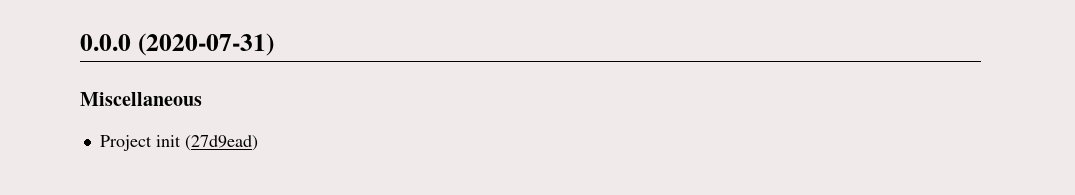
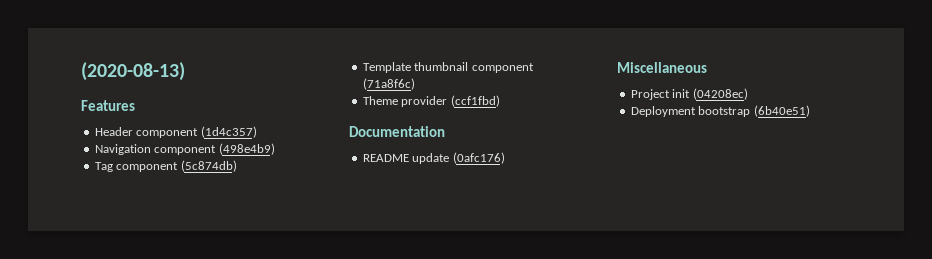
[80,33,274,56] 0.0.0 (2020-07-31) -> [81,62,185,81] [81,100,135,111] [94,126,257,138] [94,143,275,155] [94,160,237,172] [362,62,534,73] [362,78,415,90] [362,95,500,107] [349,126,445,137] [362,152,505,164] (2020-08-13) // Features // Header component (1d4c357) // Navigation component (498e4b9) // Tag component (5c874db) // Template thumbnail component (71a8f6c) // Theme provider (ccf1fbd) // Documentation // README update (0afc176)
[184,135,258,151] (27d9ead) -> [692,88,748,100] [630,105,810,117] (04208ec) // Deployment bootstrap (6b40e51)

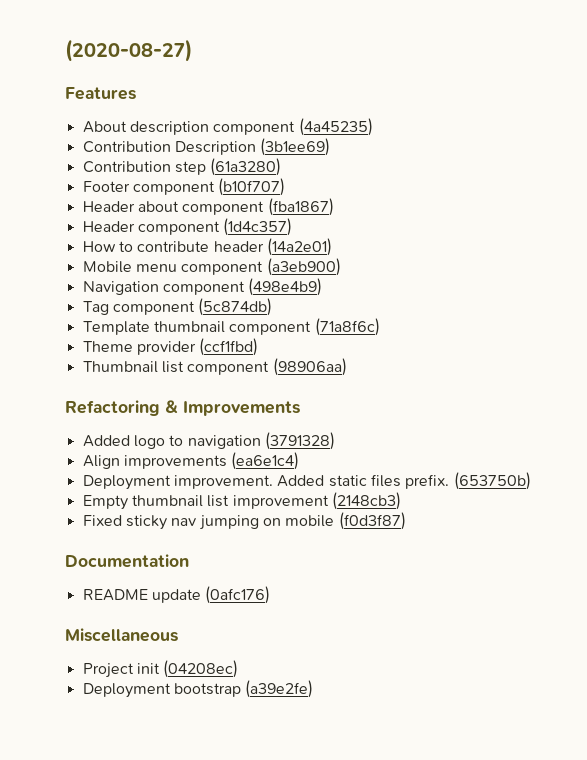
[81,62,185,81] (2020-08-13) -> [65,39,192,62] (2020-08-27)
[94,126,257,138] Header component (1d4c357) -> [82,118,373,136] [82,138,331,156] [82,158,282,176] [82,178,286,196] [82,198,334,216] [82,218,293,236] [82,238,332,256] [82,258,341,276] About description component (4a45235) // Contribution Description (3b1ee69) // Contribution step (61a3280) // Footer component (b10f707) // Header about component (fba1867) // Header component (1d4c357) // How to contribute header (14a2e01) // Mobile menu component (a3eb900)
(500, 101) none -> [82,358,347,376] [65,400,300,416] [82,432,335,450] [82,452,300,470] [82,472,531,490] [82,492,401,510] [82,512,406,530] // Thumbnail list component (98906aa) // Refactoring & Improvements // Added logo to navigation (3791328) // Align improvements (ea6e1c4) // Deployment improvement. Added static files prefix. (653750b) // Empty thumbnail list improvement (2148cb3) // Fixed sticky nav jumping on mobile (f0d3f87)
[753,105,810,117] (6b40e51) -> [245,680,314,698] (a39e2fe)

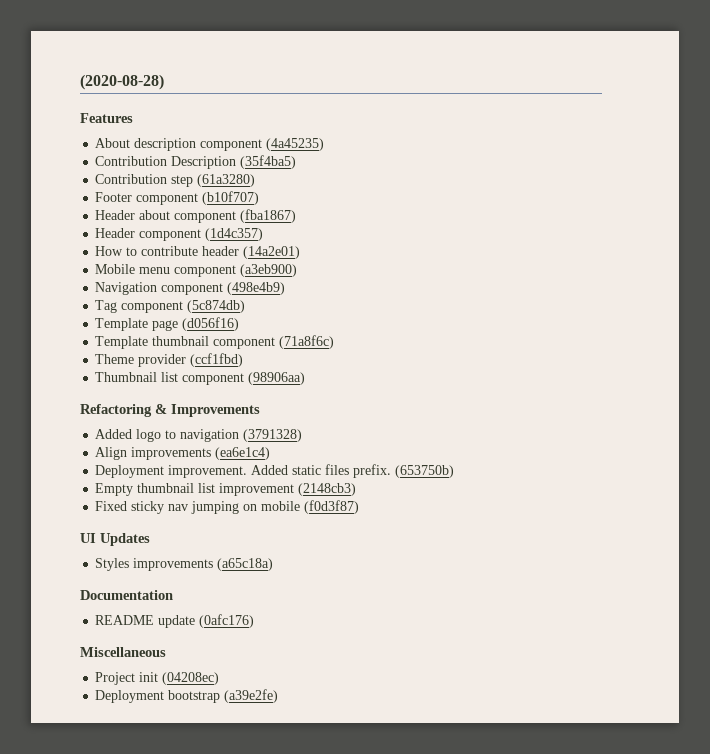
[65,39,192,62] (2020-08-27) -> [80,74,164,90] (2020-08-28)
[260,138,331,156] (3b1ee69) -> [240,155,297,169] (35f4ba5)
(273, 307) none -> [95,317,240,331] // Template page (d056f16)
(406, 521) none -> [80,533,150,546] [95,558,274,571] // UI Updates // Styles improvements (a65c18a)

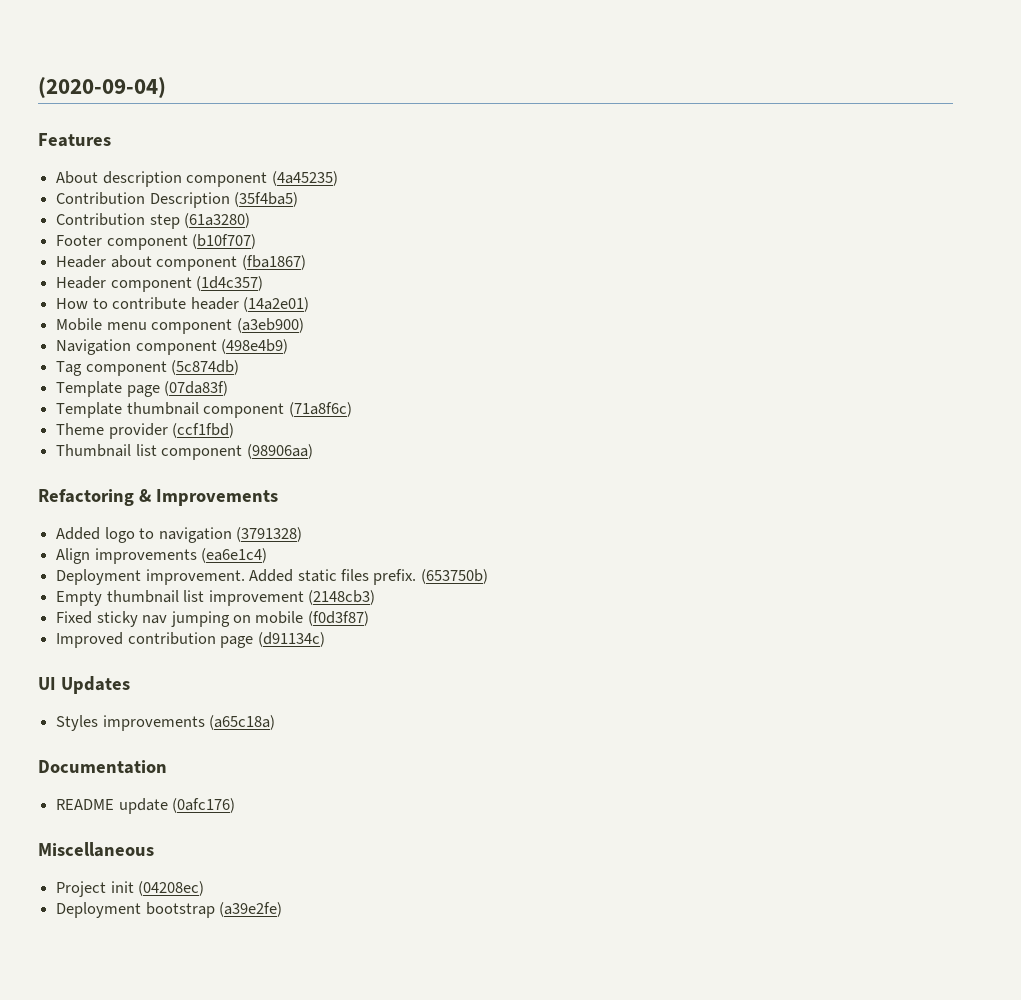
[80,74,164,90] (2020-08-28) -> [38,77,166,99] (2020-09-04)
[182,317,240,331] (d056f16) -> [164,381,229,396] (07da83f)
(360, 507) none -> [56,632,325,648] // Improved contribution page (d91134c)

